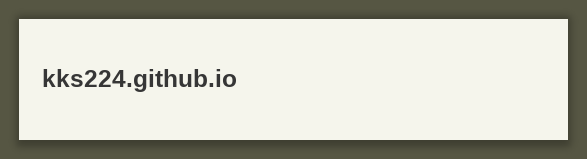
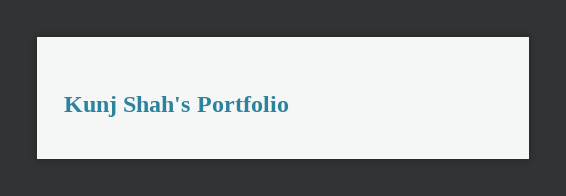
[42,69,237,92] kks224.github.io -> [64,96,289,117] Kunj Shah's Portfolio

